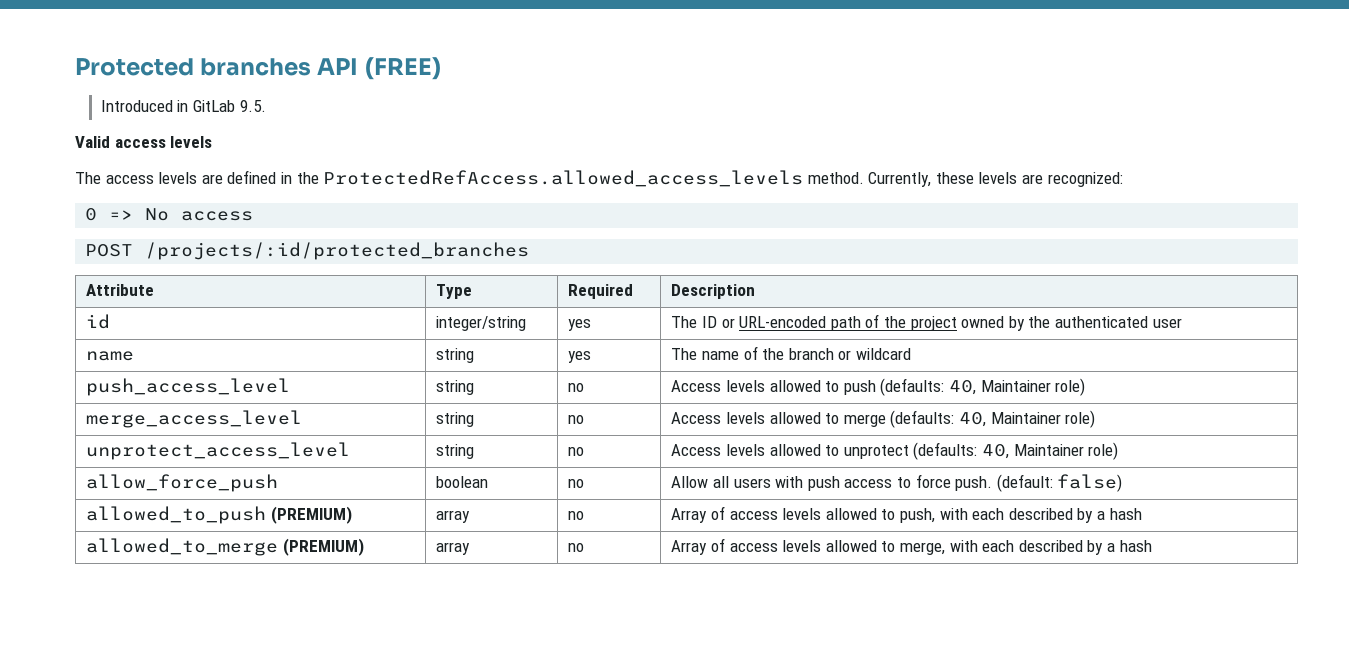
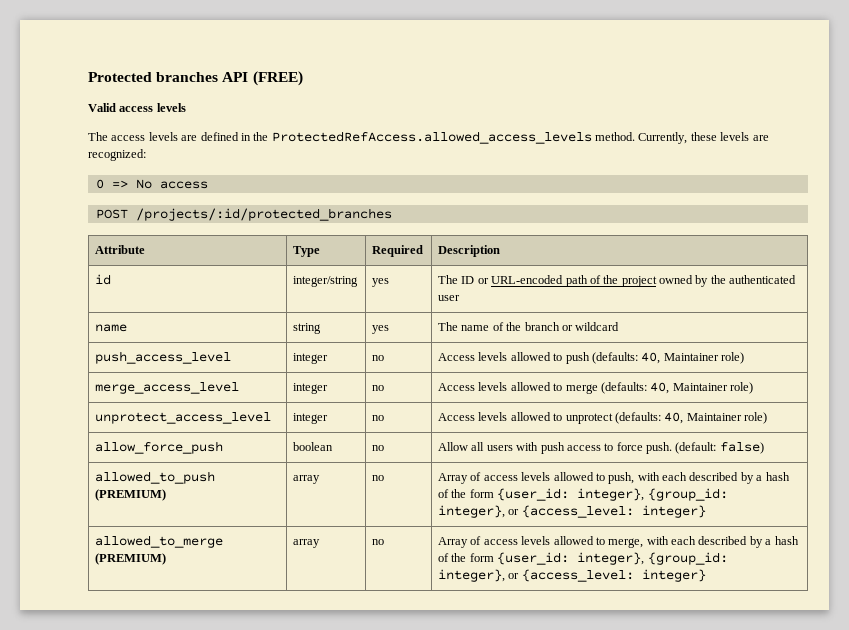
[100,100,266,112] // Introduced in GitLab 9.5. -> (303, 78) none
[436,380,475,395] string -> [293,353,329,364] integer
[436,412,475,427] string -> [293,383,329,394] integer
[436,444,475,459] string -> [293,413,329,424] integer
(1142, 514) none -> [438,488,728,501] [438,505,706,518] of the form {user_id: integer}, {group_id: integer}, or {access_level: integer}
(1152, 546) none -> [438,552,728,565] [438,569,706,582] of the form {user_id: integer}, {group_id: integer}, or {access_level: integer}

